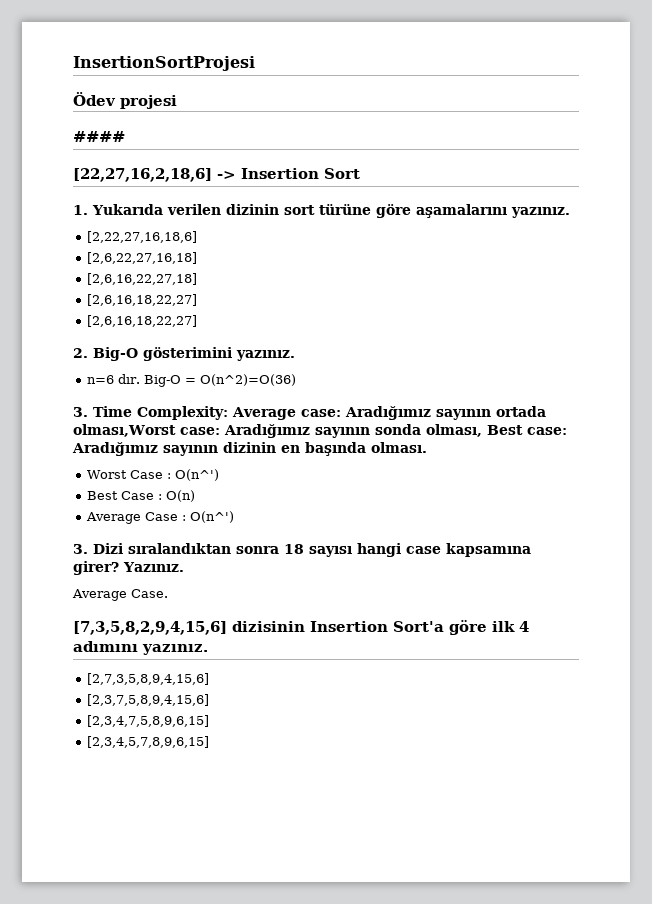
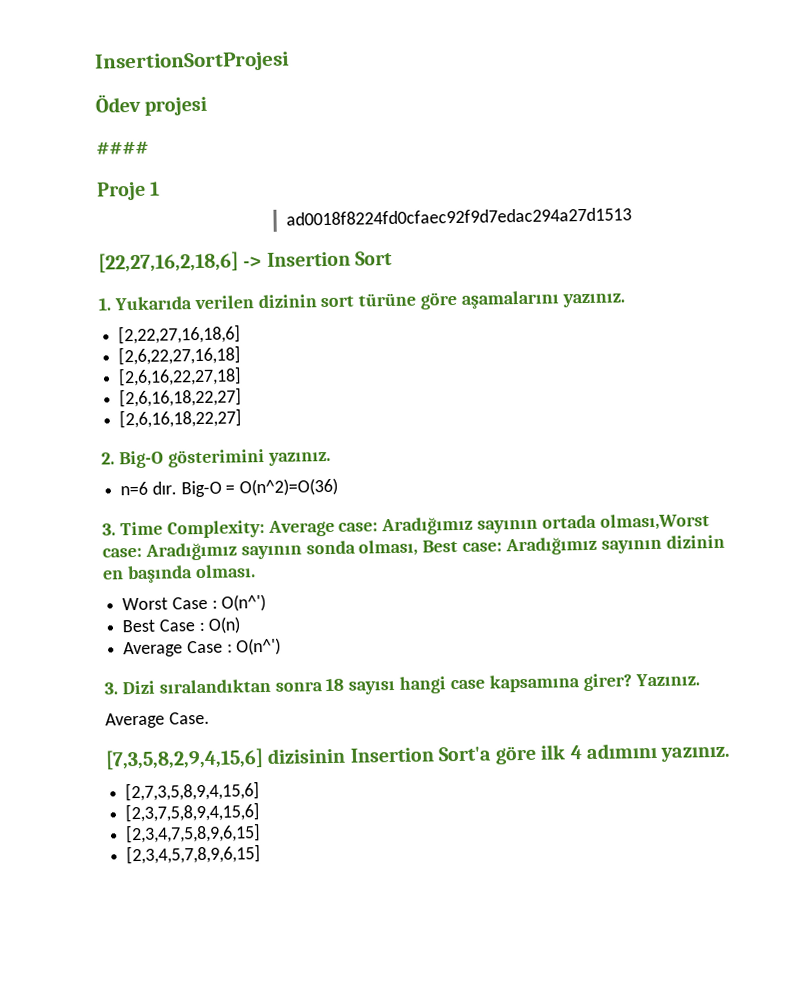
(125, 136) none -> [96,181,161,201] [285,207,632,226] // Proje 1 // ad0018f8224fd0cfaec92f9d7edac294a27d1513

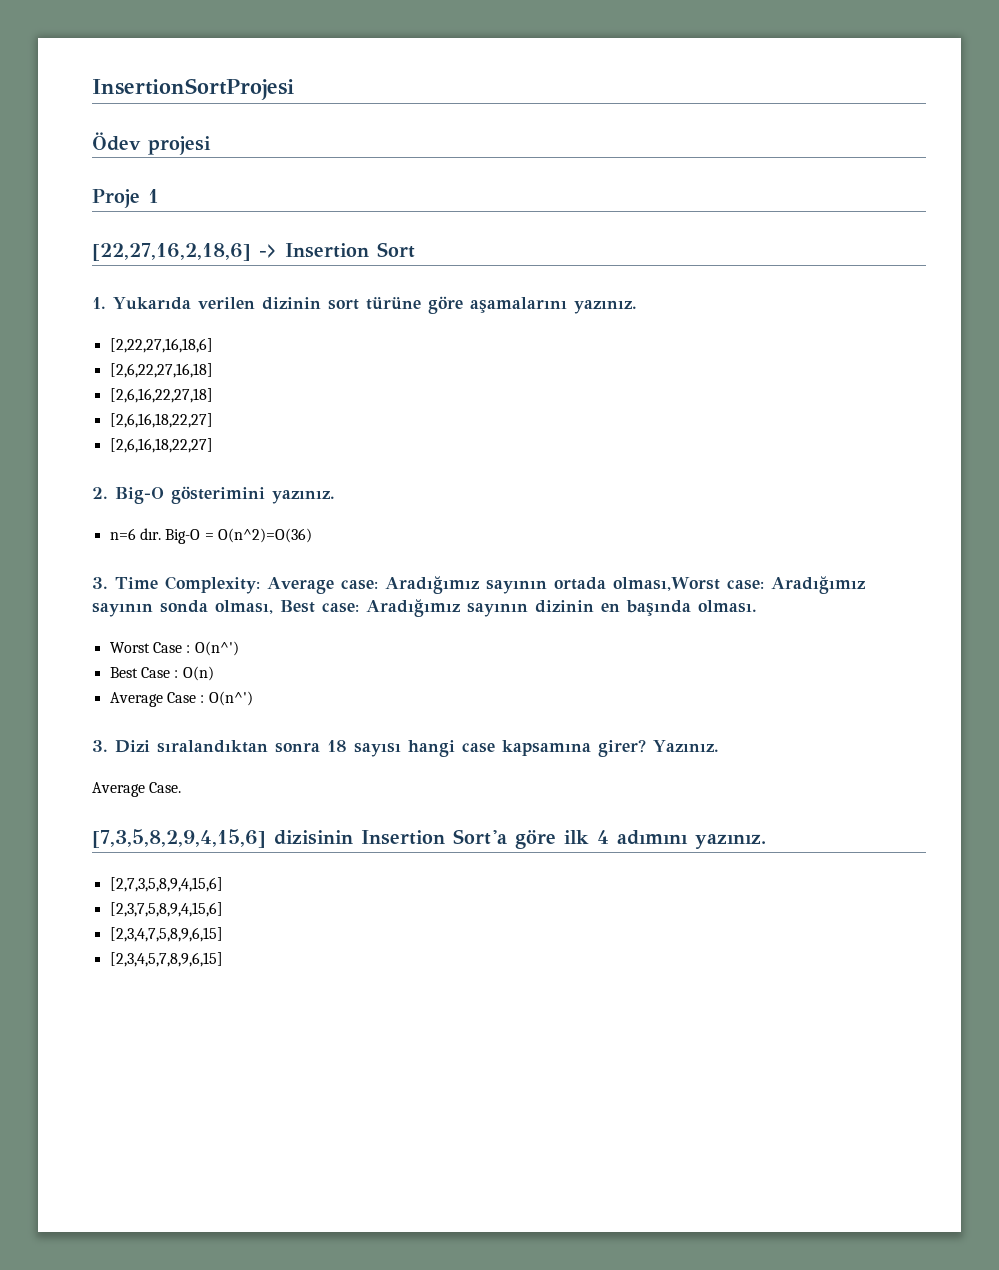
[96,140,149,155] // #### -> (211, 145) none
[285,207,632,226] // ad0018f8224fd0cfaec92f9d7edac294a27d1513 -> (159, 196) none

